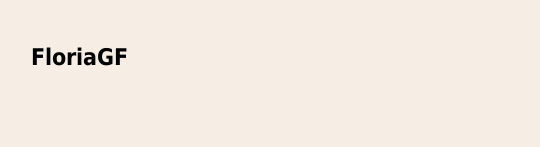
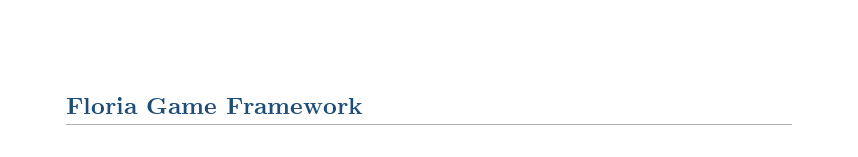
[31,47,128,66] FloriaGF -> [66,97,363,114] Floria Game Framework

